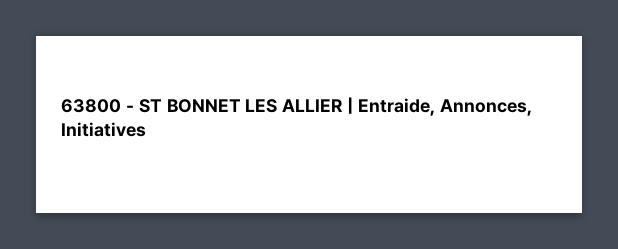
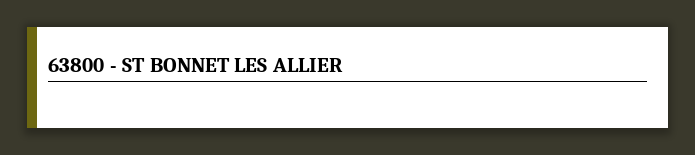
[347,97,532,116] [61,122,146,137] | Entraide, Annonces, Initiatives -> (343, 65) none

